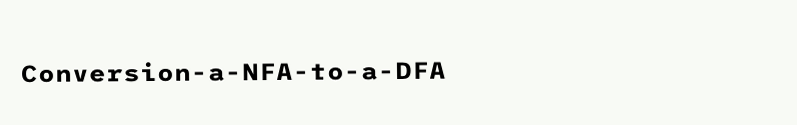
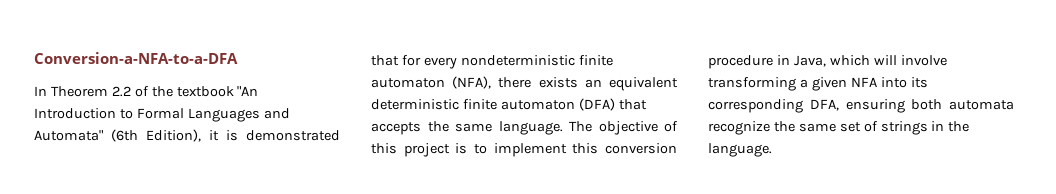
(447, 71) none -> [34,86,259,97] [34,108,290,122] [34,129,340,142] [371,55,613,69] [371,76,678,91] [371,98,647,111] [371,121,678,135] [371,143,677,157] [708,55,947,69] [708,77,928,91] [708,99,1014,113] [708,121,970,135] [708,143,772,157] // In Theorem 2.2 of the textbook "An Introduction to Formal Languages and Automata" (6th Edition), it is demonstrated that for every nondeterministic finite automaton (NFA), there exists an equivalent deterministic finite automaton (DFA) that accepts the same language. The objective of this project is to implement this conversion procedure in Java, which will involve transforming a given NFA into its corresponding DFA, ensuring both automata recognize the same set of strings in the language.

